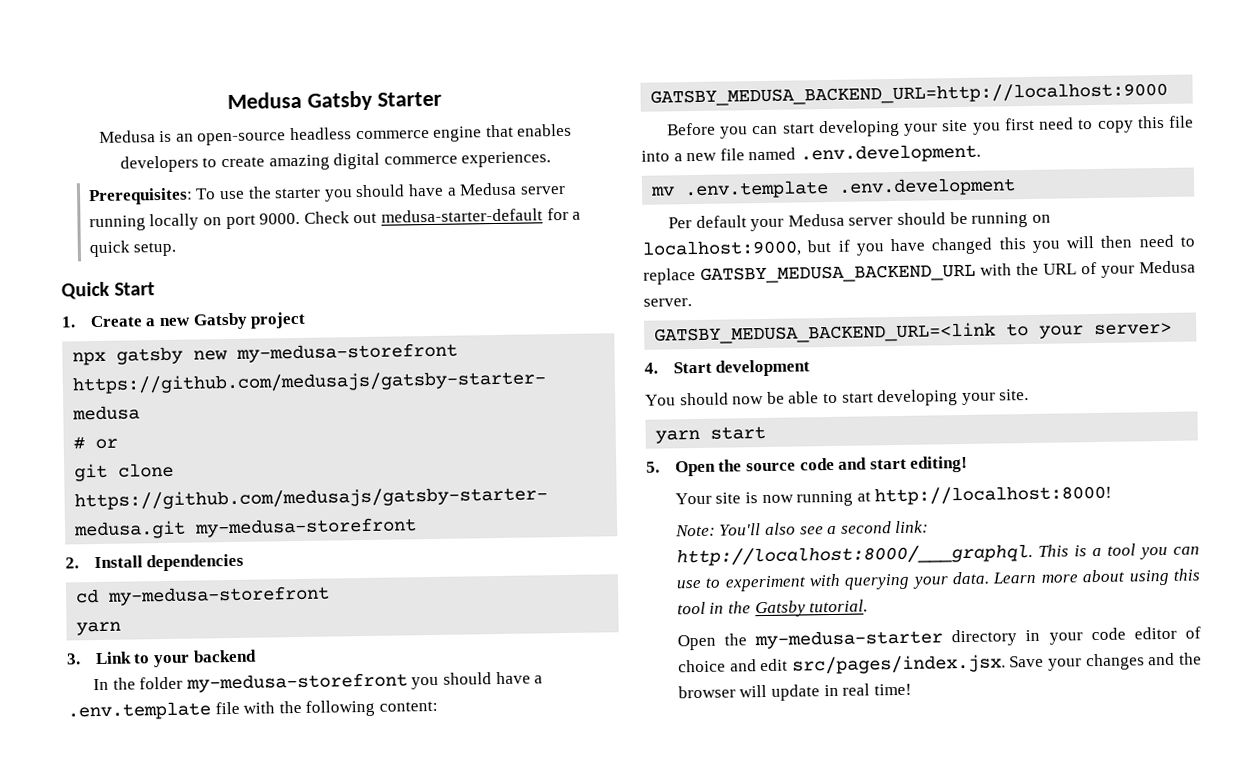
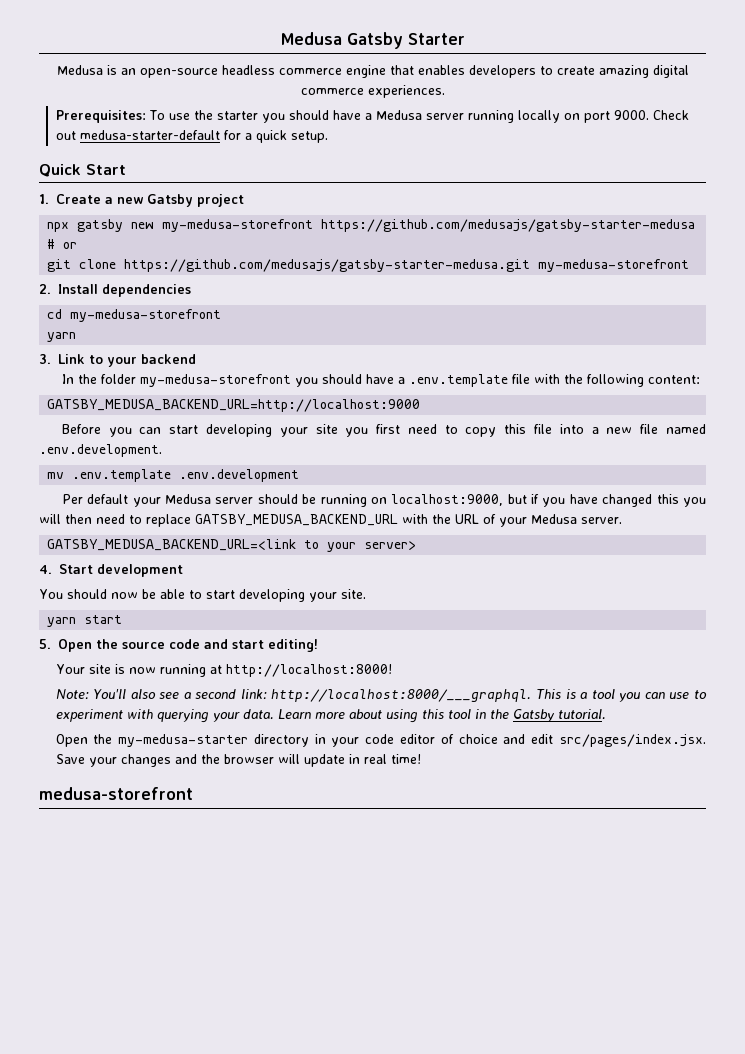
(912, 689) none -> [39,787,193,800] // medusa-storefront

